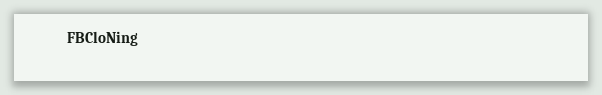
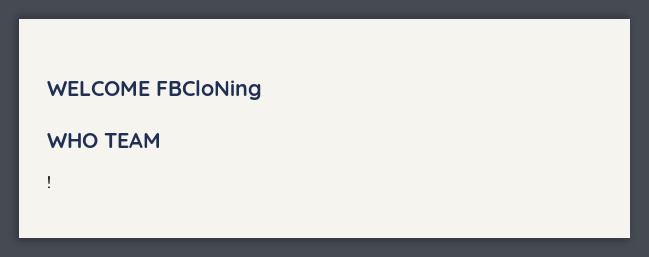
(67, 38) none -> [47,81,150,96] WELCOME
(138, 38) none -> [47,132,161,148] [47,176,51,188] // WHO TEAM // !

